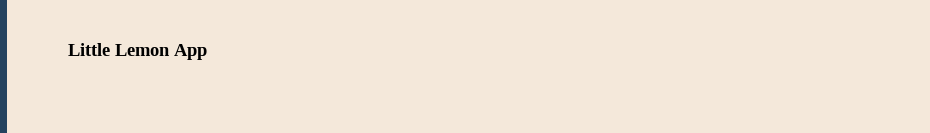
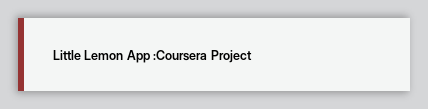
(207, 52) none -> [153,50,252,63] :Coursera Project

